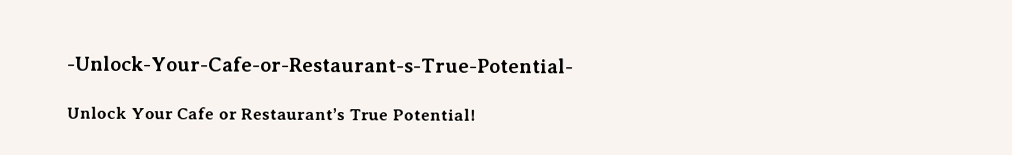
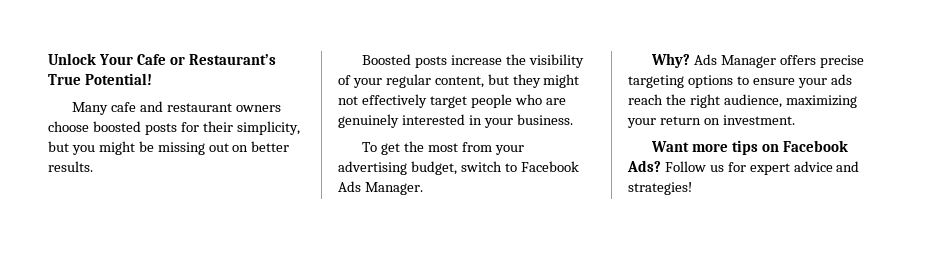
[67,55,574,74] -Unlock-Your-Cafe-or-Restaurant-s-True-Potential- // -> (48, 59) none
(475, 114) none -> [72,101,282,115] [48,121,300,135] [48,141,290,155] [48,161,93,172] [362,54,585,68] [338,74,580,88] [338,94,566,108] [338,114,573,128] [362,141,524,155] [338,161,579,175] [338,181,423,195] [651,53,865,68] [628,74,852,88] [628,94,857,108] [627,115,795,128] [651,140,849,155] [627,160,860,175] [628,182,692,195] // Many cafe and restaurant owners choose boosted posts for their simplicity, but you might be missing out on better results. // Boosted posts increase the visibility of your regular content, but they might not effectively target people who are genuinely interested in your business. // To get the most from your advertising budget, switch to Facebook Ads Manager. // Why? Ads Manager offers precise targeting options to ensure your ads reach the right audience, maximizing your return on investment. // Want more tips on Facebook Ads? Follow us for expert advice and strategies!

